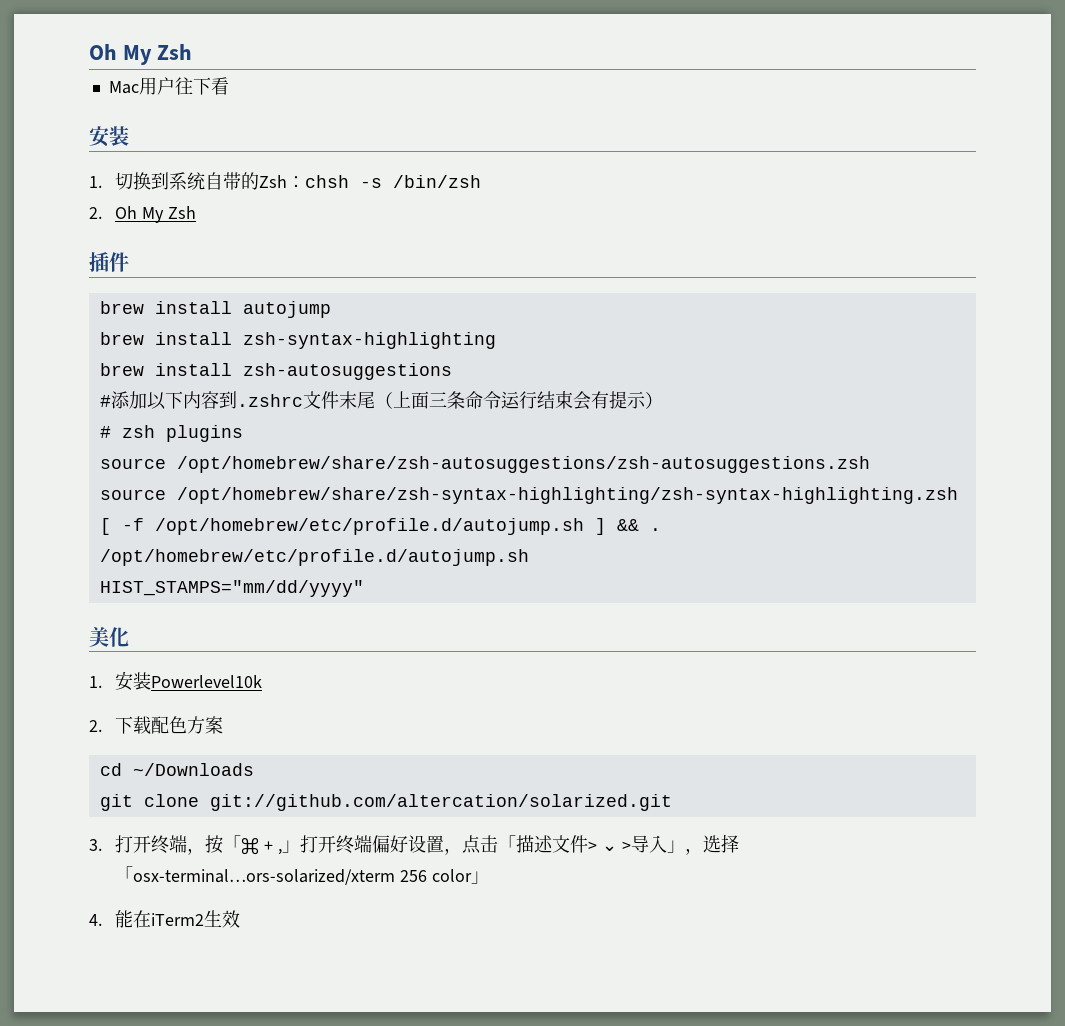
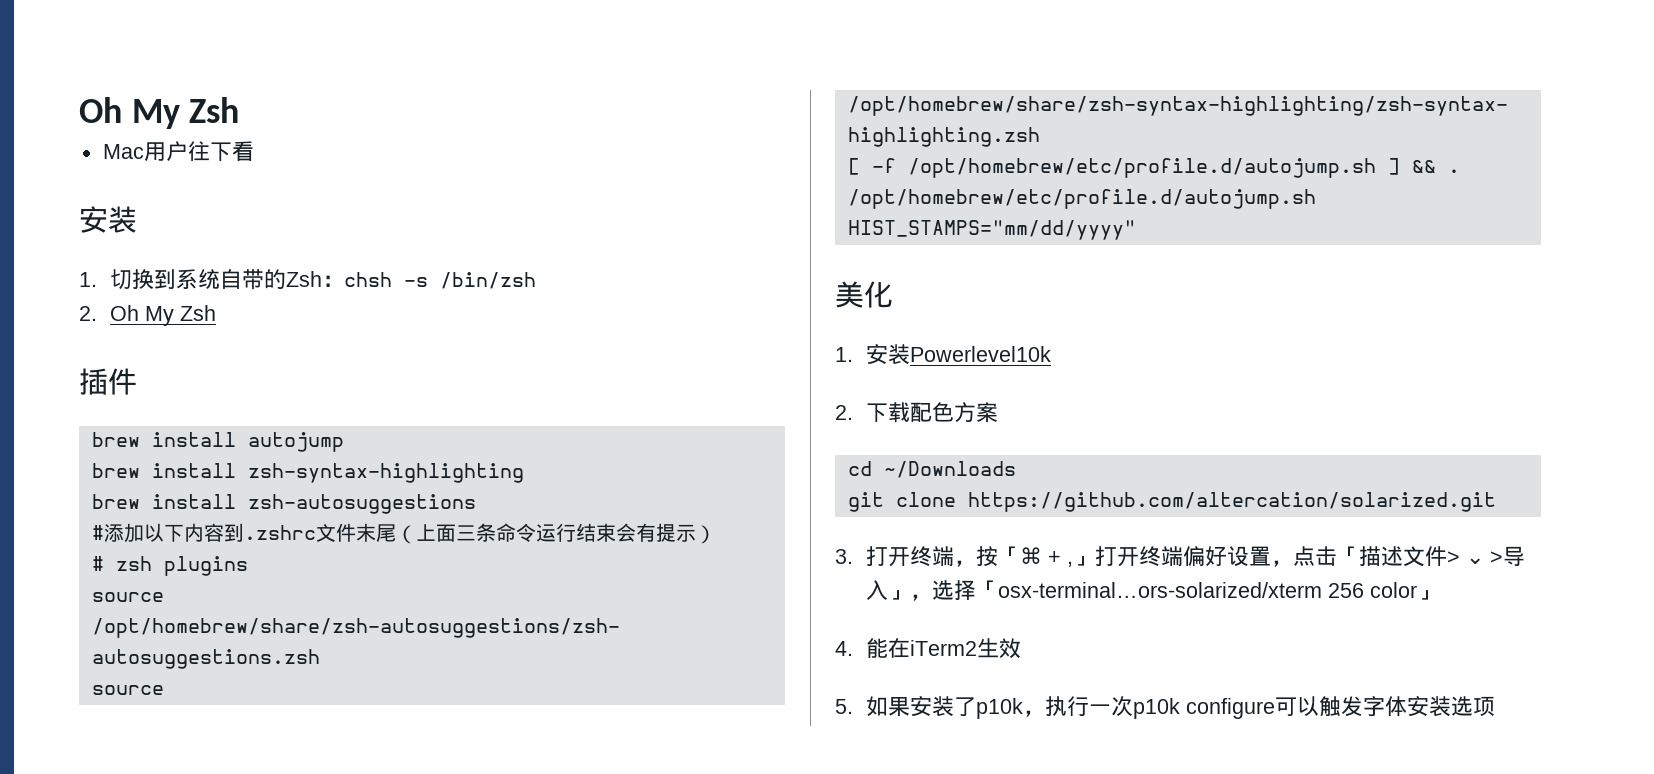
[209,794,672,811] git://github.com/altercation/solarized.git -> [967,492,1496,512] https://github.com/altercation/solarized.git
(241, 919) none -> [835,696,1495,719] // 5.如果安装了p10k，执行一次p10k configure可以触发字体安装选项

